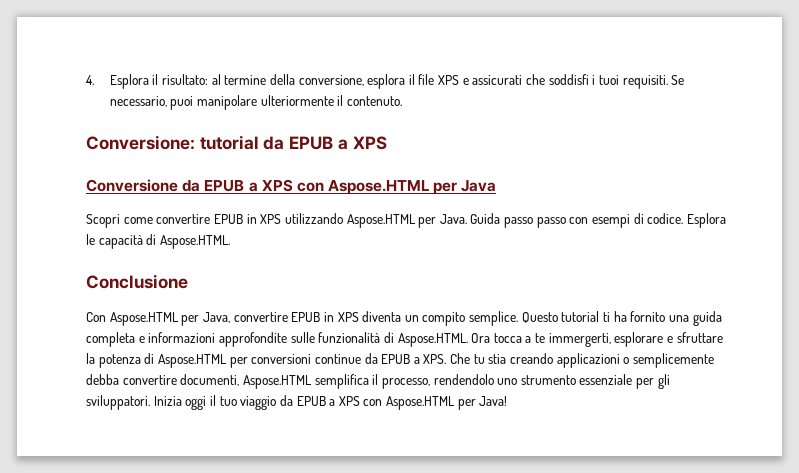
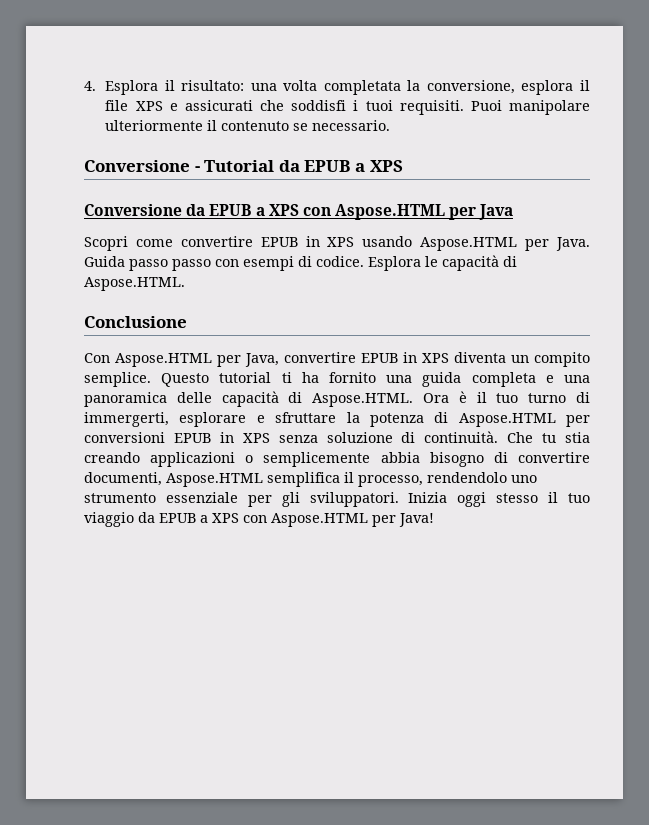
[211,74,295,85] al termine della -> [250,80,421,95] una volta completata la
[671,75,685,85] [109,95,402,110] [86,135,259,150] Se necessario, puoi manipolare ulteriormente il contenuto. // Conversione: tutorial -> [470,100,590,115] [105,120,391,131] [84,160,275,172] Puoi manipolare ulteriormente il contenuto se necessario. // Conversione - Tutorial
[284,213,343,224] utilizzando -> [362,236,413,247] usando
[148,332,546,347] informazioni approfondite sulle funzionalità di Aspose.HTML. Ora tocca a te -> [564,375,590,383] [84,391,591,407] una panoramica delle capacità di Aspose.HTML. Ora è il tuo turno di
[314,353,447,364] continue da EPUB a XPS. -> [173,431,499,443] EPUB in XPS senza soluzione di continuità.
[86,374,119,385] debba -> [380,452,508,467] abbia bisogno di
(207, 403) none -> [496,493,539,503] stesso

